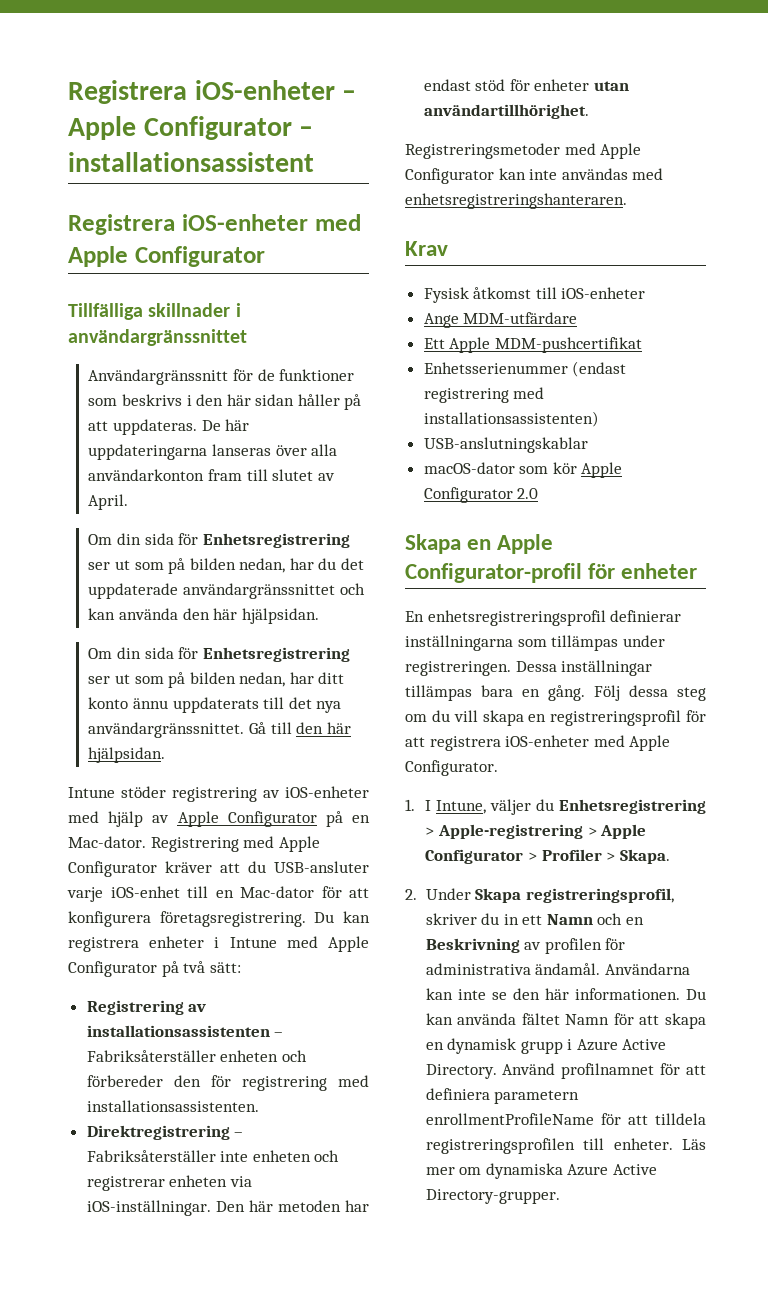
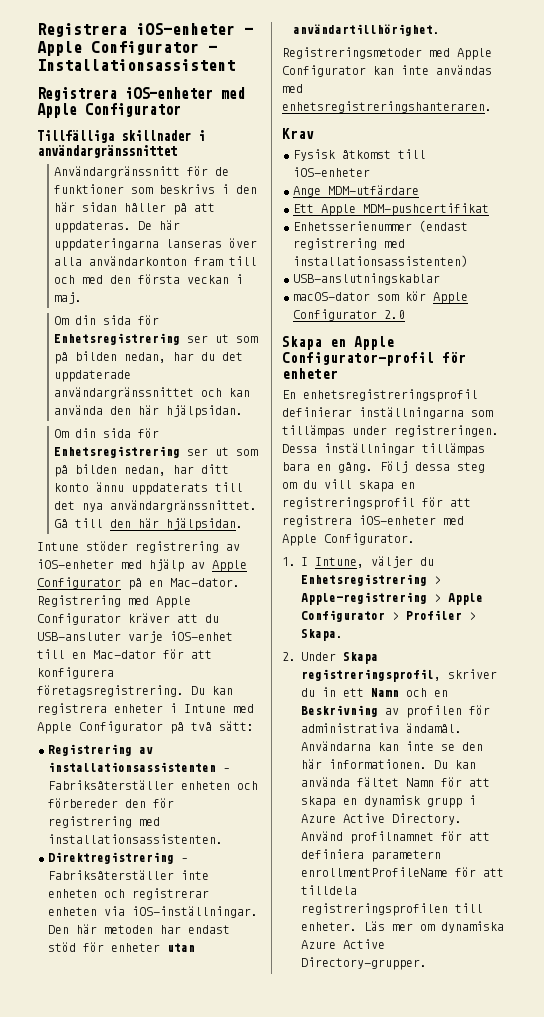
[68,152,314,172] installationsassistent -> [37,59,235,71] Installationsassistent
[272,469,335,481] [88,494,129,510] slutet av April. -> [53,274,243,284] [53,292,82,304] och med den första veckan i maj.

